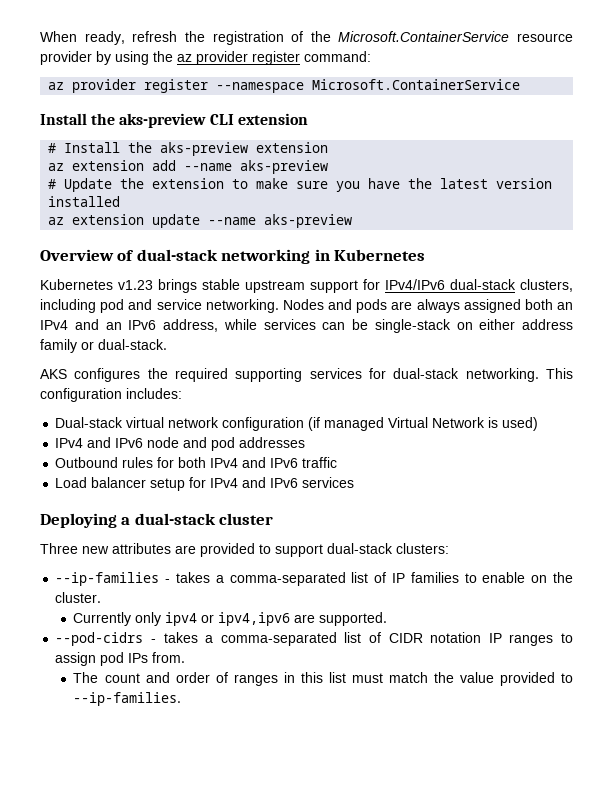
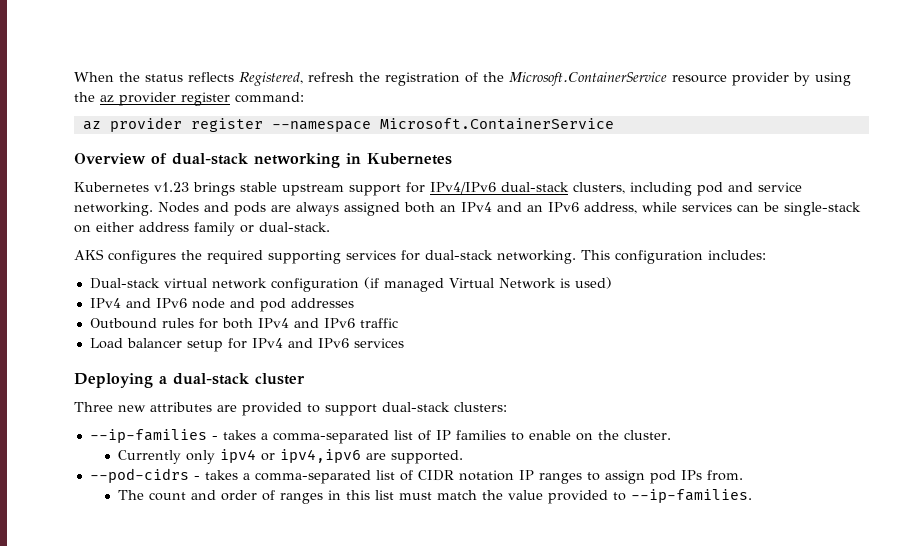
[84,31,125,45] ready, -> [119,72,303,86] the status reflects Registered,
[40,113,308,128] [48,142,329,156] [48,160,329,174] [48,178,553,192] [48,196,121,207] [48,214,353,228] // Install the aks-preview CLI extension // # Install the aks-preview extension // az extension add --name aks-preview // # Update the extension to make sure you have the latest version installed // az extension update --name aks-preview -> (614, 124) none

